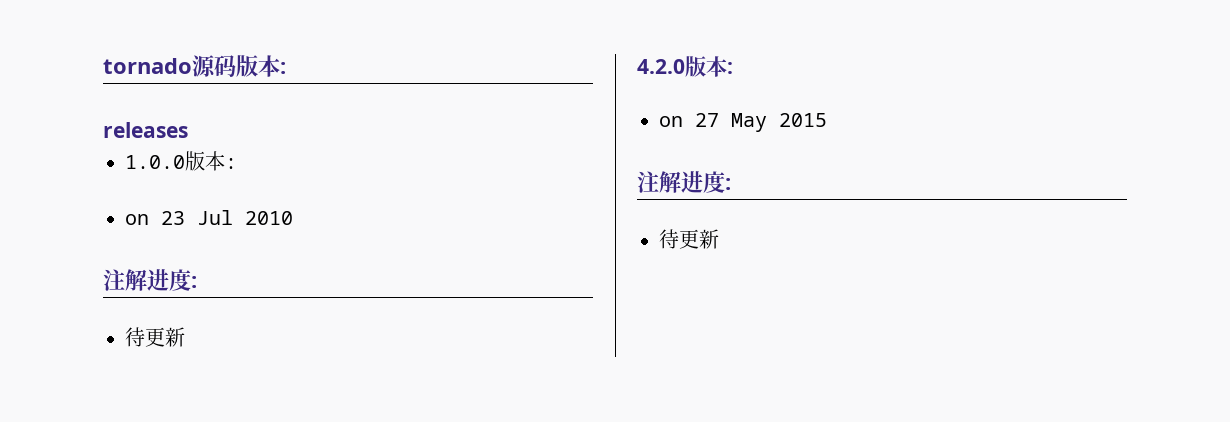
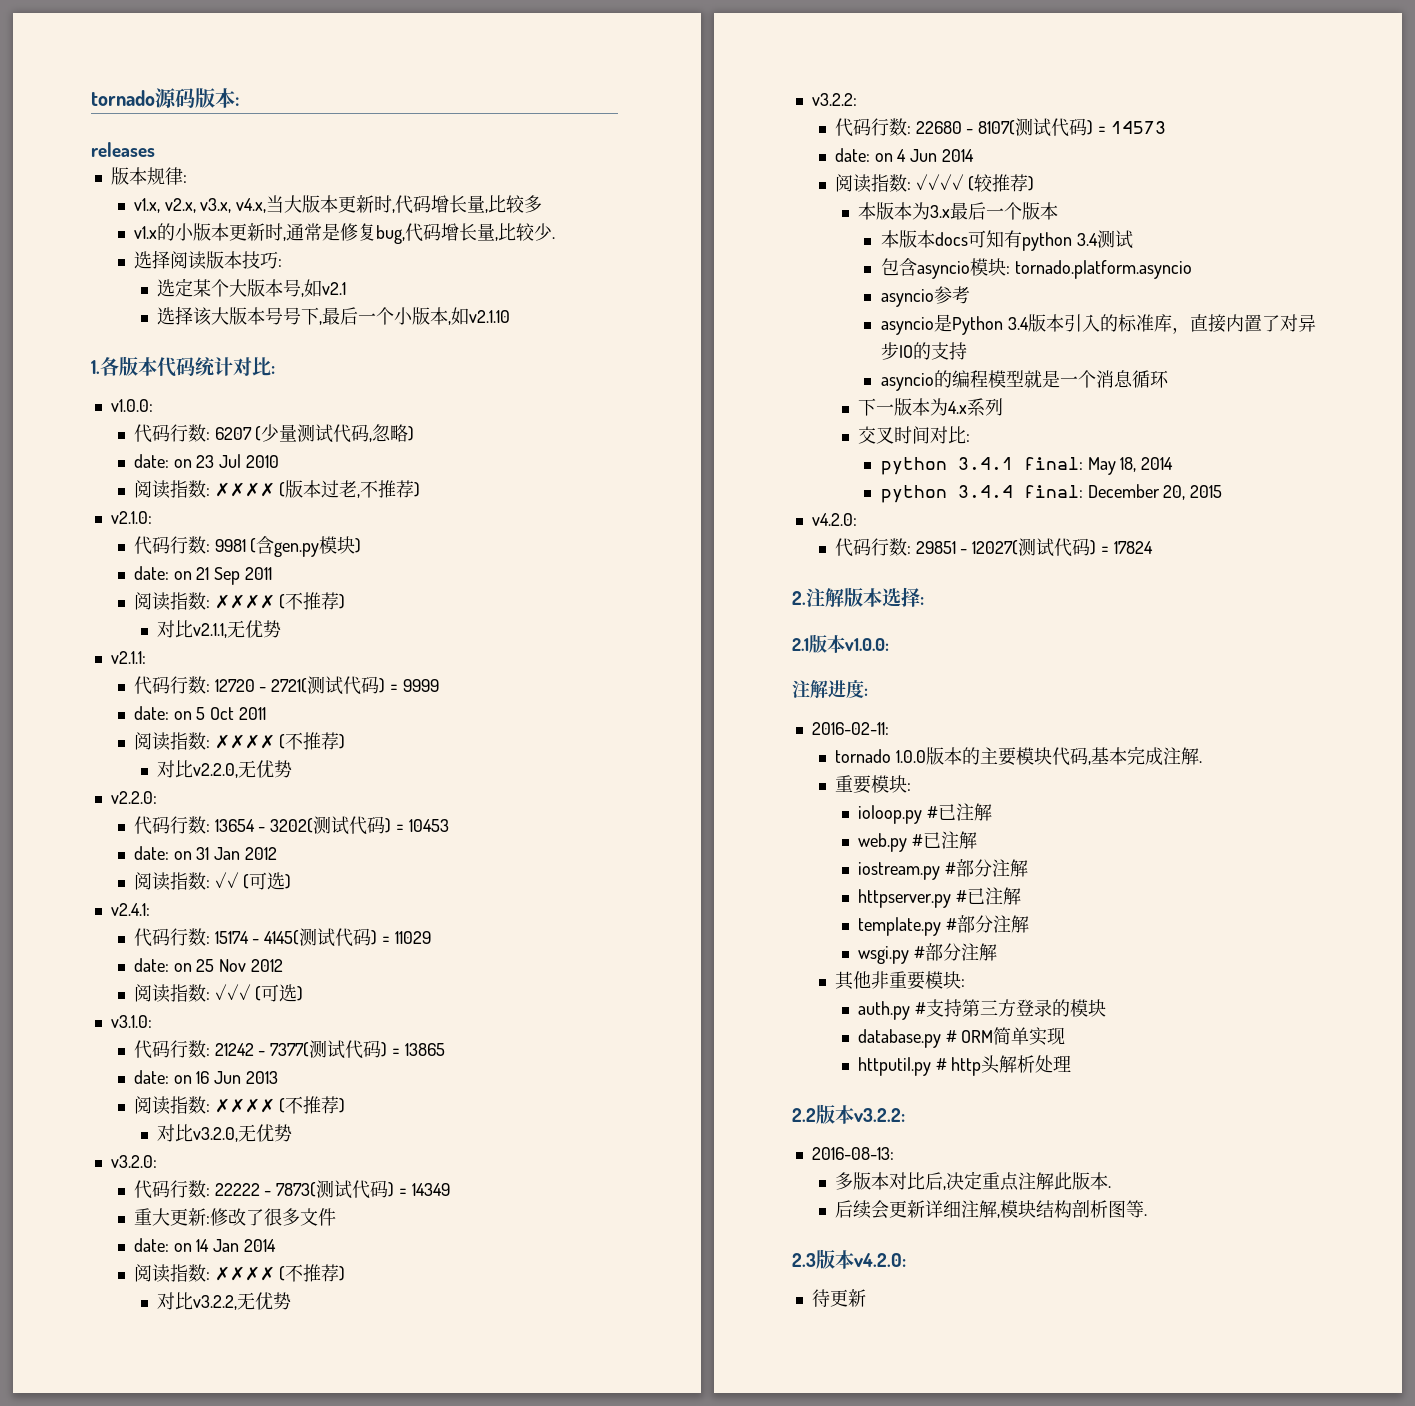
[125,151,237,171] [125,210,293,225] [103,269,197,291] [125,327,185,347] [637,56,733,77] [659,113,827,132] [637,171,731,193] 1.0.0版本: // on 23 Jul 2010 // 注解进度: // 待更新 // 4.2.0版本: // on 27 May 2015 // 注解进度: -> [110,167,187,185] [133,195,543,214] [133,223,555,244] [133,250,282,270] [156,278,346,297] [156,306,510,326] [91,356,275,377] [110,399,153,412] [133,424,415,443] [133,454,280,468] [133,480,421,499] [110,511,152,524] [133,536,362,557] [133,566,273,585] [133,592,346,611] [156,620,281,638] [110,651,146,664] [133,676,440,695] [133,706,267,720] [133,732,346,751] [156,760,292,778] [110,791,157,804] [133,816,450,835] [133,846,278,860] [133,872,292,891] [110,903,150,916] [133,928,432,947] [133,958,284,972] [133,984,304,1003] [110,1015,152,1028] [133,1040,446,1059] [133,1070,279,1084] [133,1096,346,1115] [156,1124,292,1142] [110,1155,157,1168] [133,1180,451,1199] [133,1208,336,1226] [133,1238,277,1252] [133,1264,346,1283] [156,1292,291,1310] [811,93,857,106] [834,118,1167,137] [834,148,975,162] [834,174,1035,193] [857,202,1058,220] [880,230,1133,251] [880,258,1192,279] [880,286,970,307] [880,314,1316,335] [880,342,967,360] [880,370,1169,391] [857,398,1003,416] [857,426,970,444] [880,457,1174,475] [880,484,1223,503] [811,513,857,526] [834,538,1154,557] [792,587,924,607] [792,634,889,653] [792,680,868,698] [811,722,889,735] [834,746,1202,766] [834,775,911,794] [857,803,992,824] [857,831,977,852] [857,859,1028,880] [857,887,1021,908] [857,915,1029,936] [857,943,997,964] [834,971,965,990] [857,999,1106,1020] [857,1027,1066,1048] [857,1055,1072,1076] [792,1104,905,1124] [811,1147,894,1160] [834,1171,1111,1191] [834,1200,1147,1219] [792,1249,906,1269] 版本规律: // v1.x, v2.x, v3.x, v4.x,当大版本更新时,代码增长量,比较多 // v1.x的小版本更新时,通常是修复bug,代码增长量,比较少. // 选择阅读版本技巧: // 选定某个大版本号,如v2.1 // 选择该大版本号号下,最后一个小版本,如v2.1.10 // 1.各版本代码统计对比: // v1.0.0: // 代码行数: 6207 (少量测试代码,忽略) // date: on 23 Jul 2010 // 阅读指数: ✗✗✗✗ (版本过老,不推荐) // v2.1.0: // 代码行数: 9981 (含gen.py模块) // date: on 21 Sep 2011 // 阅读指数: ✗✗✗✗ (不推荐) // 对比v2.1.1,无优势 // v2.1.1: // 代码行数: 12720 - 2721(测试代码) = 9999 // date: on 5 Oct 2011 // 阅读指数: ✗✗✗✗ (不推荐) // 对比v2.2.0,无优势 // v2.2.0: // 代码行数: 13654 - 3202(测试代码) = 10453 // date: on 31 Jan 2012 // 阅读指数: ✓✓ (可选) // v2.4.1: // 代码行数: 15174 - 4145(测试代码) = 11029 // date: on 25 Nov 2012 // 阅读指数: ✓✓✓ (可选) // v3.1.0: // 代码行数: 21242 - 7377(测试代码) = 13865 // date: on 16 Jun 2013 // 阅读指数: ✗✗✗✗ (不推荐) // 对比v3.2.0,无优势 // v3.2.0: // 代码行数: 22222 - 7873(测试代码) = 14349 // 重大更新:修改了很多文件 // date: on 14 Jan 2014 // 阅读指数: ✗✗✗✗ (不推荐) // 对比v3.2.2,无优势 // v3.2.2: // 代码行数: 22680 - 8107(测试代码) = 14573 // date: on 4 Jun 2014 // 阅读指数: ✓✓✓✓ (较推荐) // 本版本为3.x最后一个版本 // 本版本docs可知有python 3.4测试 // 包含asyncio模块: tornado.platform.asyncio // asyncio参考 // asyncio是Python 3.4版本引入的标准库，直接内置了对异步IO的支持 // asyncio的编程模型就是一个消息循环 // 下一版本为4.x系列 // 交叉时间对比: // python 3.4.1 final: May 18, 2014 // python 3.4.4 final: December 20, 2015 // v4.2.0: // 代码行数: 29851 - 12027(测试代码) = 17824 // 2.注解版本选择: // 2.1版本v1.0.0: // 注解进度: // 2016-02-11: // tornado 1.0.0版本的主要模块代码,基本完成注解. // 重要模块: // ioloop.py #已注解 // web.py #已注解 // iostream.py #部分注解 // httpserver.py #已注解 // template.py #部分注解 // wsgi.py #部分注解 // 其他非重要模块: // auth.py #支持第三方登录的模块 // database.py # ORM简单实现 // httputil.py # http头解析处理 // 2.2版本v3.2.2: // 2016-08-13: // 多版本对比后,决定重点注解此版本. // 后续会更新详细注解,模块结构剖析图等. // 2.3版本v4.2.0:

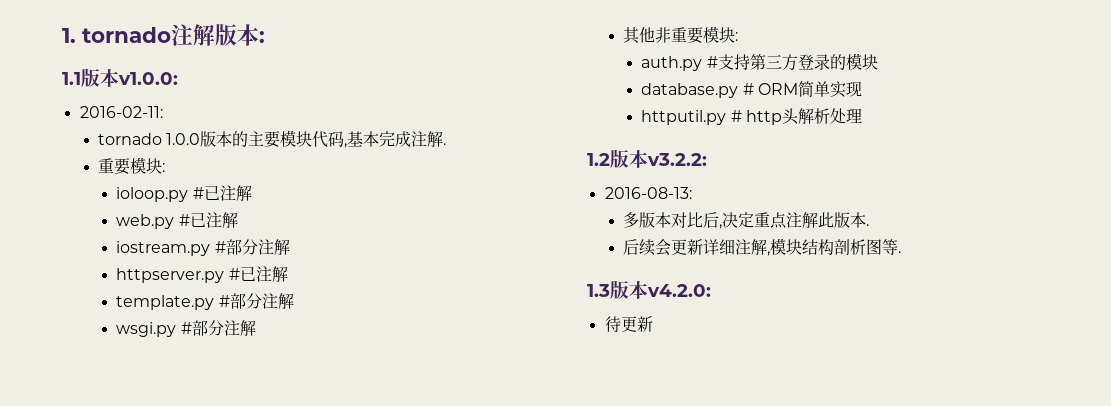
[91,88,195,108] tornado源码 -> [62,24,215,46] 1. tornado注解
[91,142,155,157] [110,167,187,185] [133,195,543,214] [133,223,555,244] [133,250,282,270] [156,278,346,297] [156,306,510,326] [91,356,275,377] [110,399,153,412] [133,424,415,443] [133,454,280,468] [133,480,421,499] [110,511,152,524] [133,536,362,557] [133,566,273,585] [133,592,346,611] [156,620,281,638] [110,651,146,664] [133,676,440,695] [133,706,267,720] [133,732,346,751] [156,760,292,778] [110,791,157,804] [133,816,450,835] [133,846,278,860] [133,872,292,891] [110,903,150,916] [133,928,432,947] [133,958,284,972] [133,984,304,1003] [110,1015,152,1028] [133,1040,446,1059] [133,1070,279,1084] [133,1096,346,1115] [156,1124,292,1142] [110,1155,157,1168] [133,1180,451,1199] [133,1208,336,1226] [133,1238,277,1252] [133,1264,346,1283] [156,1292,291,1310] [811,93,857,106] [834,118,1167,137] [834,148,975,162] [834,174,1035,193] [857,202,1058,220] [880,230,1133,251] [880,258,1192,279] [880,286,970,307] [880,314,1316,335] [880,342,967,360] [880,370,1169,391] [857,398,1003,416] [857,426,970,444] [880,457,1174,475] [880,484,1223,503] [811,513,857,526] [834,538,1154,557] [792,587,924,607] [792,638,809,651] releases // 版本规律: // v1.x, v2.x, v3.x, v4.x,当大版本更新时,代码增长量,比较多 // v1.x的小版本更新时,通常是修复bug,代码增长量,比较少. // 选择阅读版本技巧: // 选定某个大版本号,如v2.1 // 选择该大版本号号下,最后一个小版本,如v2.1.10 // 1.各版本代码统计对比: // v1.0.0: // 代码行数: 6207 (少量测试代码,忽略) // date: on 23 Jul 2010 // 阅读指数: ✗✗✗✗ (版本过老,不推荐) // v2.1.0: // 代码行数: 9981 (含gen.py模块) // date: on 21 Sep 2011 // 阅读指数: ✗✗✗✗ (不推荐) // 对比v2.1.1,无优势 // v2.1.1: // 代码行数: 12720 - 2721(测试代码) = 9999 // date: on 5 Oct 2011 // 阅读指数: ✗✗✗✗ (不推荐) // 对比v2.2.0,无优势 // v2.2.0: // 代码行数: 13654 - 3202(测试代码) = 10453 // date: on 31 Jan 2012 // 阅读指数: ✓✓ (可选) // v2.4.1: // 代码行数: 15174 - 4145(测试代码) = 11029 // date: on 25 Nov 2012 // 阅读指数: ✓✓✓ (可选) // v3.1.0: // 代码行数: 21242 - 7377(测试代码) = 13865 // date: on 16 Jun 2013 // 阅读指数: ✗✗✗✗ (不推荐) // 对比v3.2.0,无优势 // v3.2.0: // 代码行数: 22222 - 7873(测试代码) = 14349 // 重大更新:修改了很多文件 // date: on 14 Jan 2014 // 阅读指数: ✗✗✗✗ (不推荐) // 对比v3.2.2,无优势 // v3.2.2: // 代码行数: 22680 - 8107(测试代码) = 14573 // date: on 4 Jun 2014 // 阅读指数: ✓✓✓✓ (较推荐) // 本版本为3.x最后一个版本 // 本版本docs可知有python 3.4测试 // 包含asyncio模块: tornado.platform.asyncio // asyncio参考 // asyncio是Python 3.4版本引入的标准库，直接内置了对异步IO的支持 // asyncio的编程模型就是一个消息循环 // 下一版本为4.x系列 // 交叉时间对比: // python 3.4.1 final: May 18, 2014 // python 3.4.4 final: December 20, 2015 // v4.2.0: // 代码行数: 29851 - 12027(测试代码) = 17824 // 2.注解版本选择: // 2.1 -> [62,72,81,85] 1.1
[792,680,868,698] // 注解进度: -> (178, 78) none
[792,1108,816,1122] 2.2 -> [587,153,610,166] 1.2
[792,1253,816,1267] 2.3 -> [587,284,610,297] 1.3

